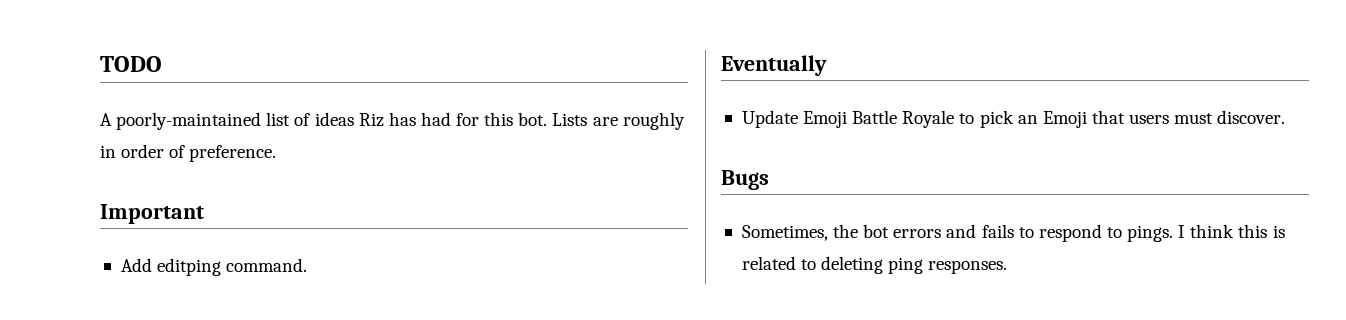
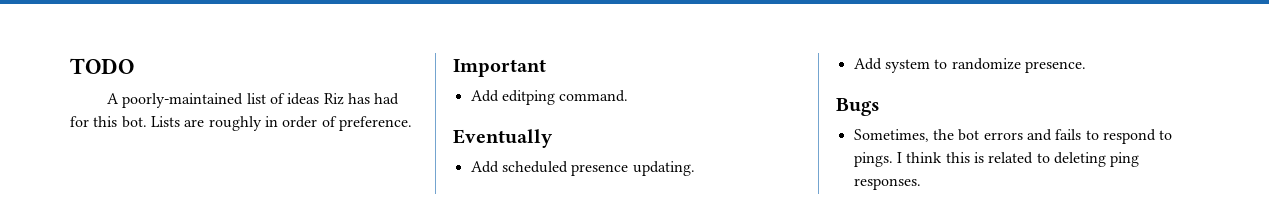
[741,110,1286,128] Update Emoji Battle Royale to pick an Emoji that users must discover. -> [470,161,695,176] [853,58,1086,73] Add scheduled presence updating. // Add system to randomize presence.

